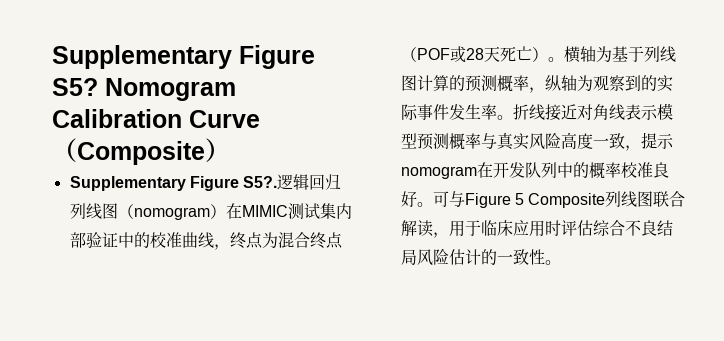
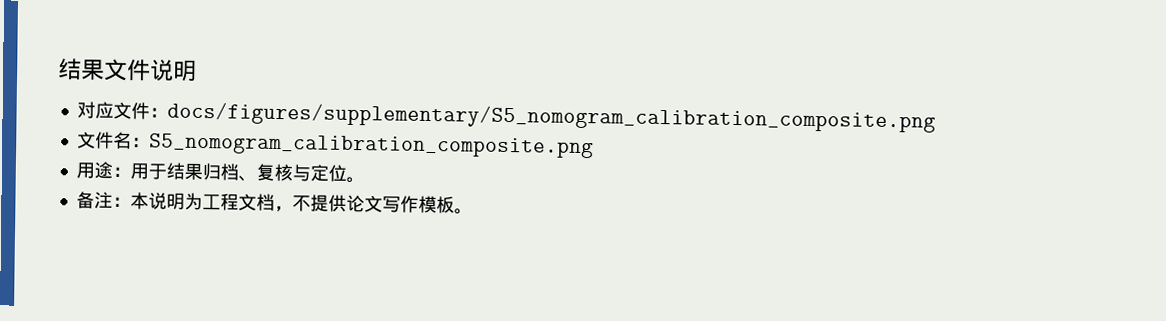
[52,45,315,69] [52,78,236,101] [52,109,260,128] [52,138,230,165] [69,174,342,191] [69,203,352,220] [69,232,343,250] [400,46,676,63] [400,75,673,93] [400,103,673,121] [400,132,674,151] [400,162,669,179] [400,191,686,208] [400,220,673,238] [400,249,545,266] Supplementary Figure S5? Nomogram Calibration Curve（Composite） // Supplementary Figure S5?.逻辑回归列线图（nomogram）在MIMIC测试集内部验证中的校准曲线，终点为混合终点（POF或28天死亡）。横轴为基于列线图计算的预测概率，纵轴为观察到的实际事件发生率。折线接近对角线表示模型预测概率与真实风险高度一致，提示nomogram在开发队列中的概率校准良好。可与Figure 5 Composite列线图联合解读，用于临床应用时评估综合不良结局风险估计的一致性 -> [58,58,197,82] [76,101,936,133] [76,131,594,159] [75,161,365,184] [75,191,455,214] 结果文件说明 // 对应文件：docs/figures/supplementary/S5_nomogram_calibration_composite.png // 文件名：S5_nomogram_calibration_composite.png // 用途：用于结果归档、复核与定位。 // 备注：本说明为工程文档，不提供论文写作模板

